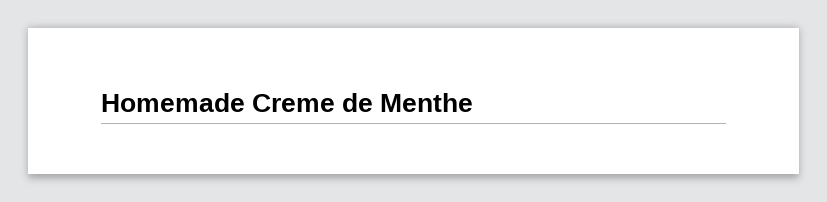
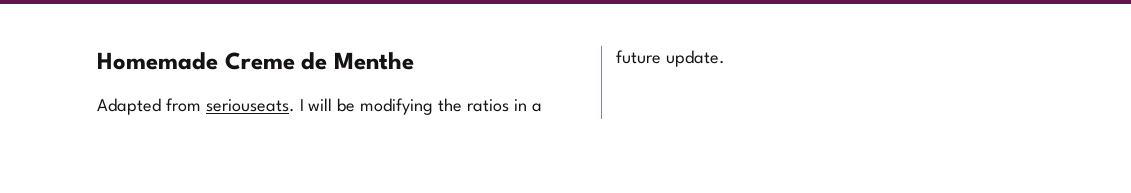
(474, 102) none -> [97,98,542,115] [616,50,725,67] // Adapted from seriouseats. I will be modifying the ratios in a future update.

